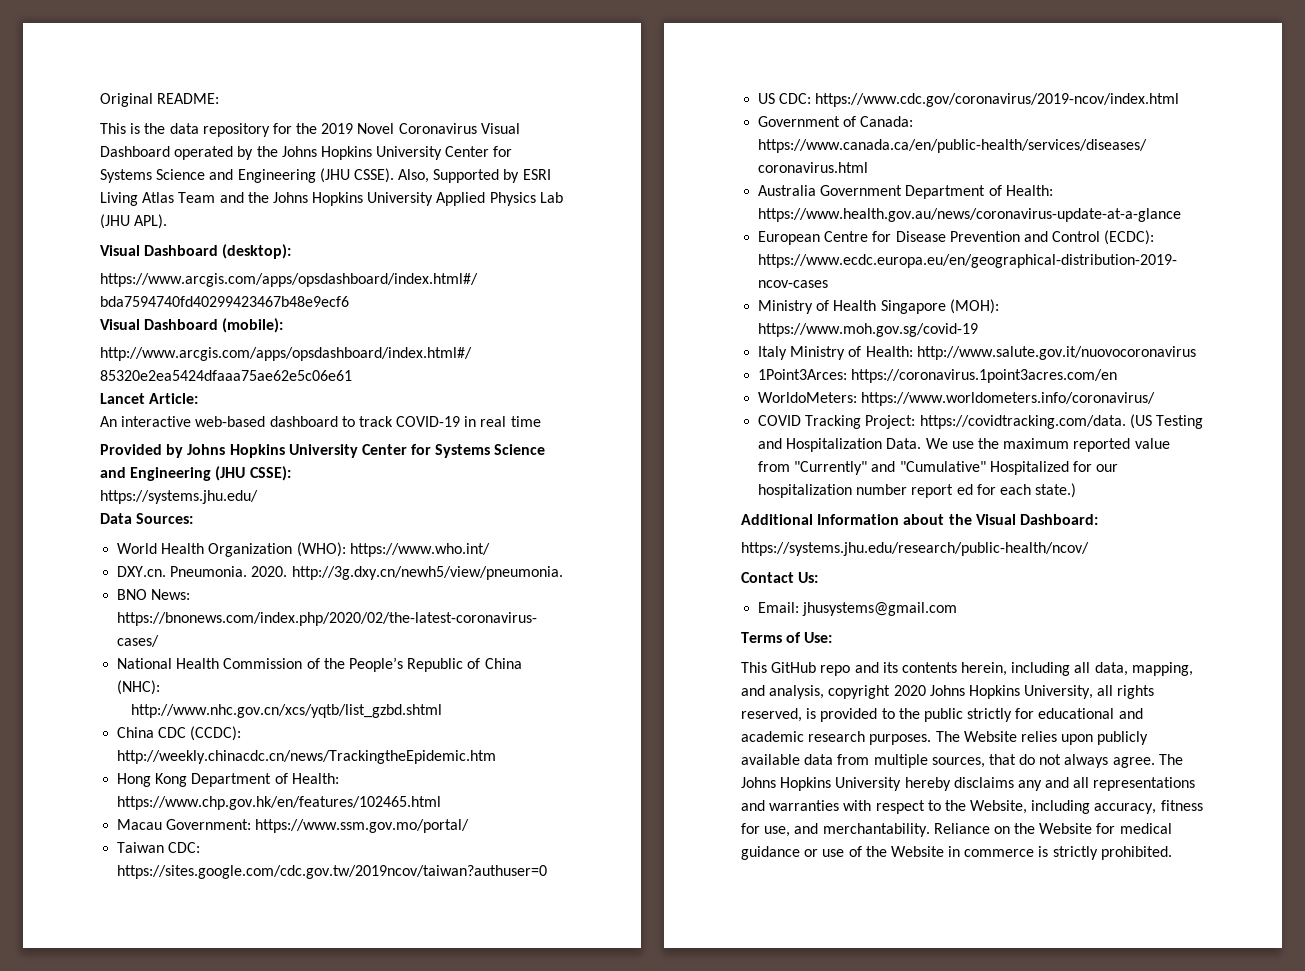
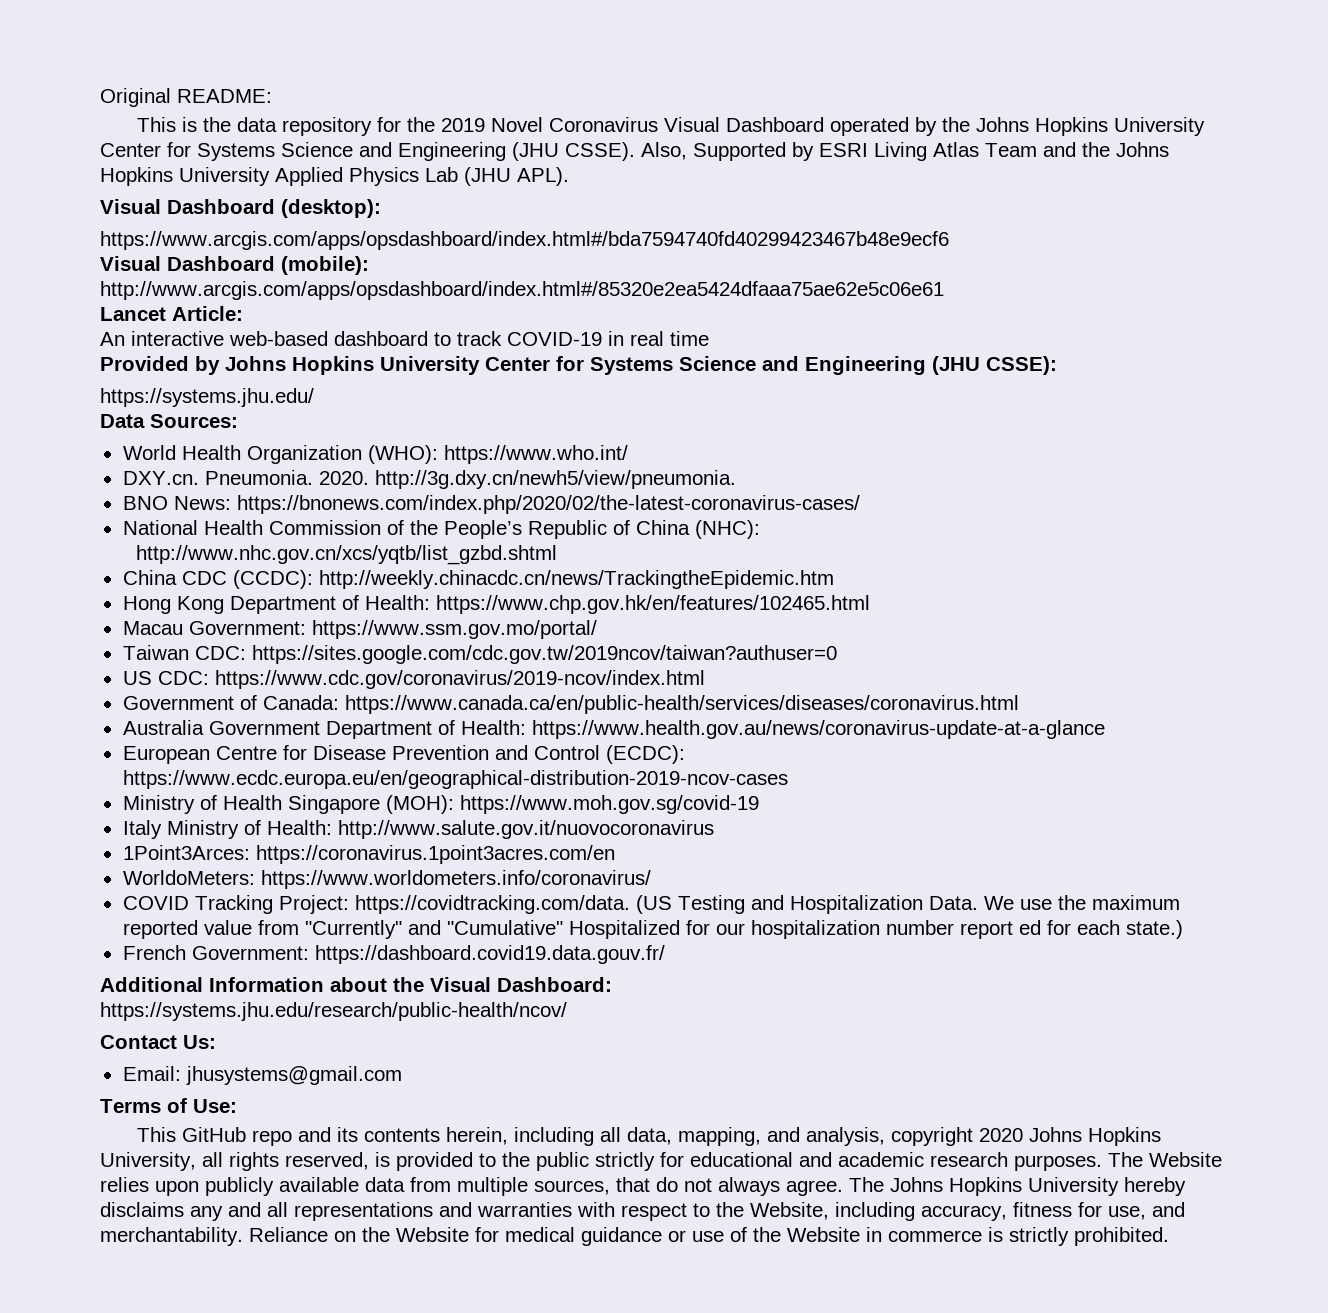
(1077, 490) none -> [122,945,665,964] // French Government: https://dashboard.covid19.data.gouv.fr/

